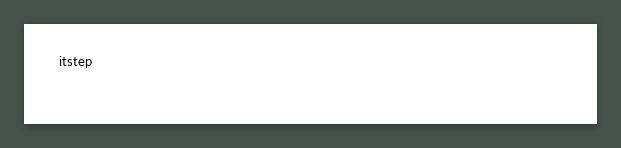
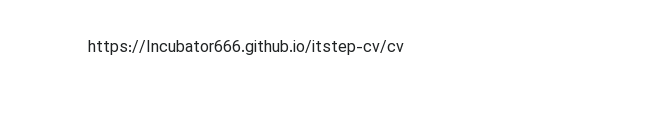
[59,56,92,68] itstep -> [88,40,404,55] https://Incubator666.github.io/itstep-cv/cv

